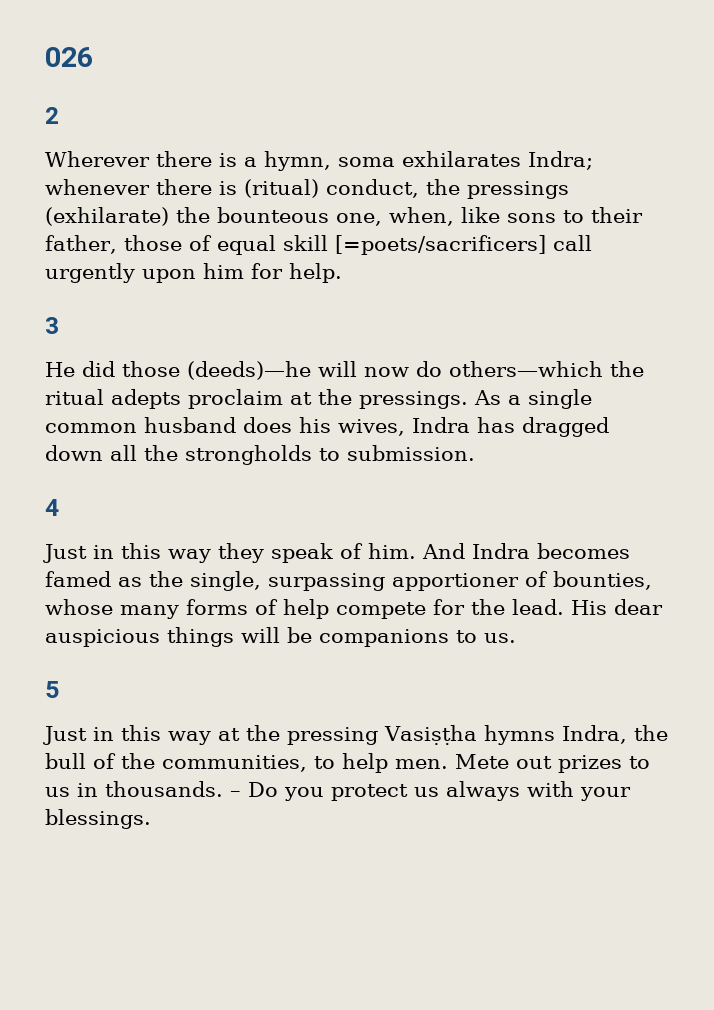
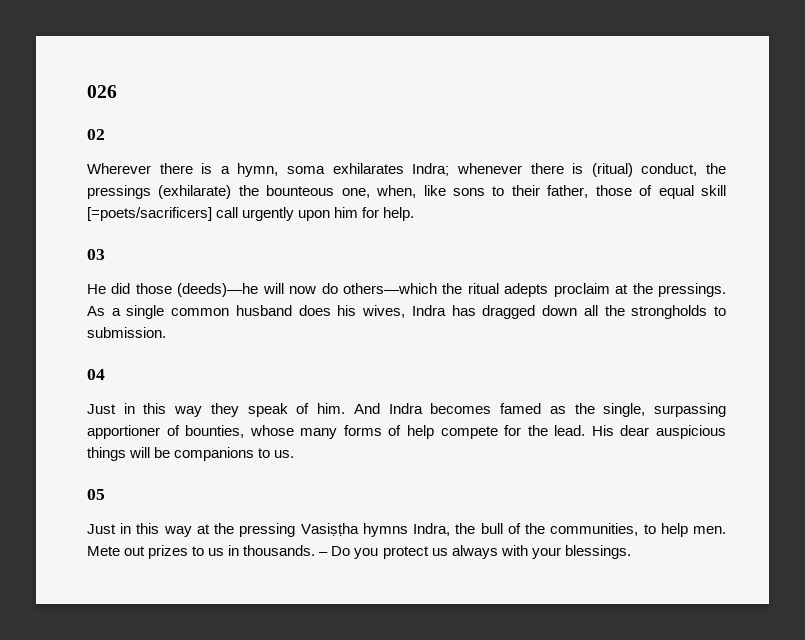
[45,107,59,124] 2 -> [87,129,105,140] 02
[45,317,59,334] 3 -> [87,249,105,260] 03
[45,499,59,516] 4 -> [87,369,105,380] 04
[45,681,59,698] 5 -> [87,489,105,500] 05

